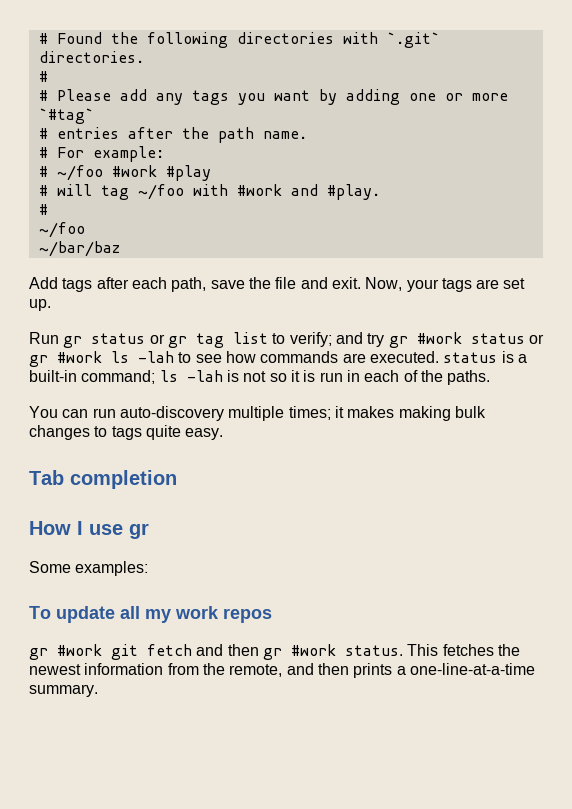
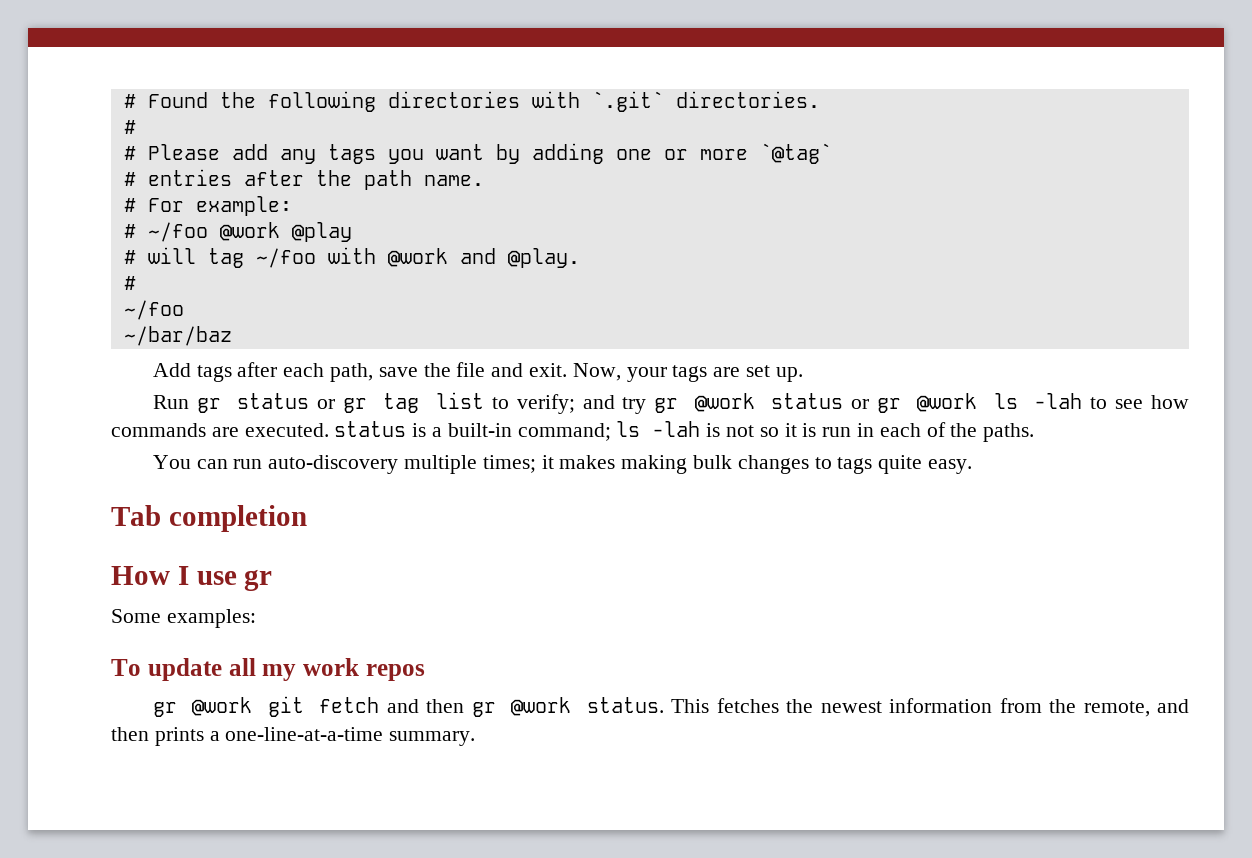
[38,108,94,124] `#tag` -> [759,143,832,164] `@tag`
[111,165,211,181] #work #play -> [219,222,352,242] @work @play
[236,184,380,200] #work and #play. -> [387,248,580,268] @work and @play.
[416,332,544,344] [29,351,102,367] #work status or gr #work -> [694,393,978,413] @work status or gr @work
[57,644,102,656] #work -> [192,697,253,716] @work
[290,644,336,656] #work -> [511,697,572,716] @work

